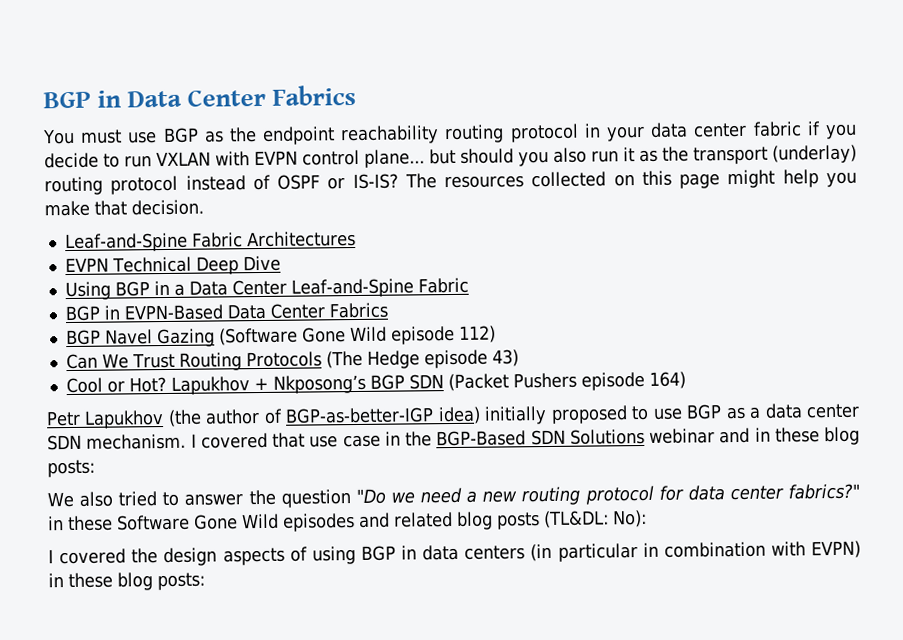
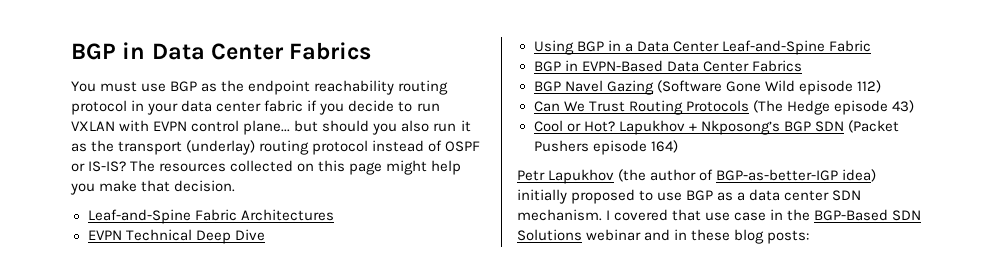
[47,483,861,508] [48,509,647,532] [48,540,861,567] [48,572,205,591] // We also tried to answer the question "Do we need a new routing protocol for data center fabrics?" in these Software Gone Wild episodes and related blog posts (TL&DL: No): // I covered the design aspects of using BGP in data centers (in particular in combination with EVPN) in these blog posts: -> (810, 237) none

